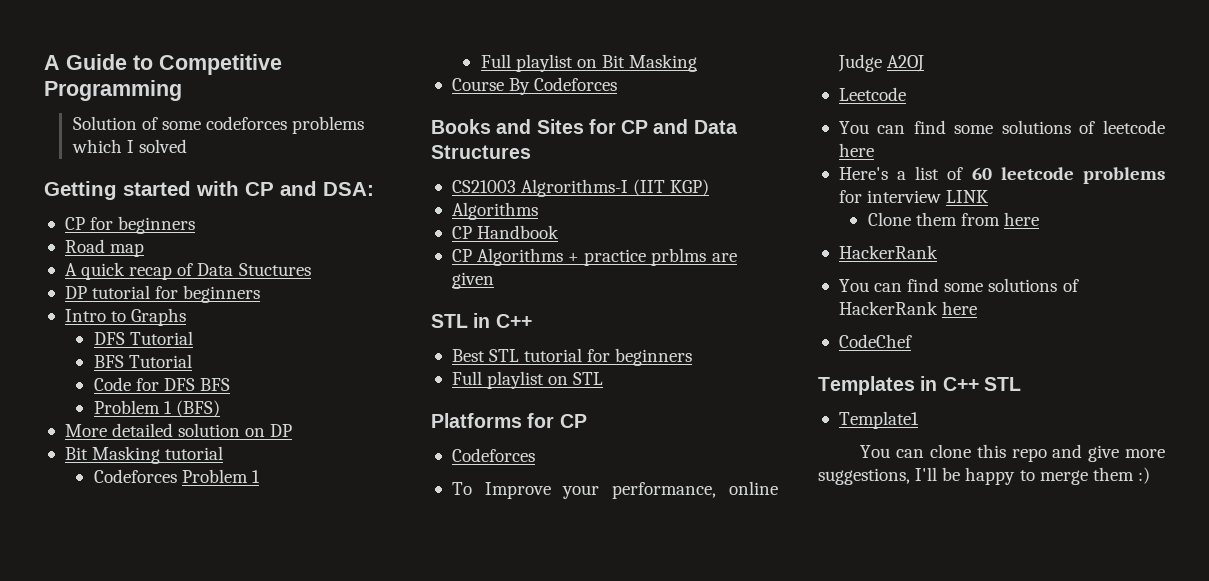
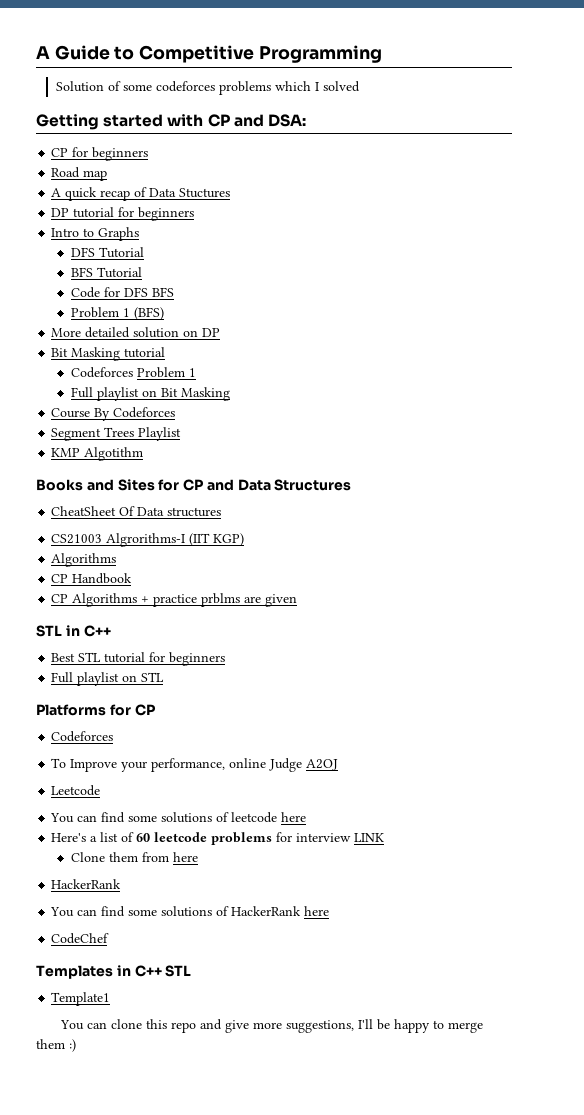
(618, 84) none -> [51,427,182,441] [51,447,144,461] // Segment Trees Playlist // KMP Algotithm
(531, 152) none -> [51,506,222,517] // CheatSheet Of Data structures

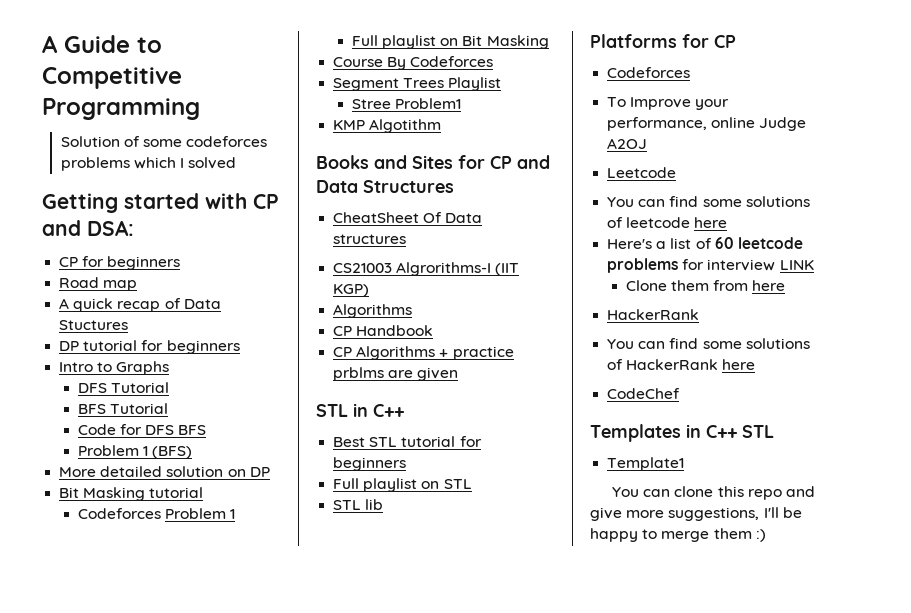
(182, 434) none -> [351,98,462,109] // Stree Problem1
(165, 677) none -> [333,499,384,510] // STL lib

